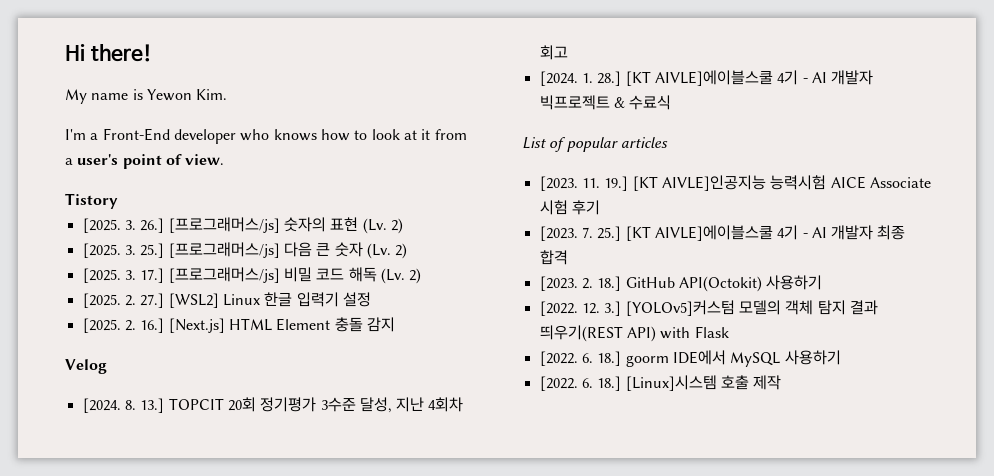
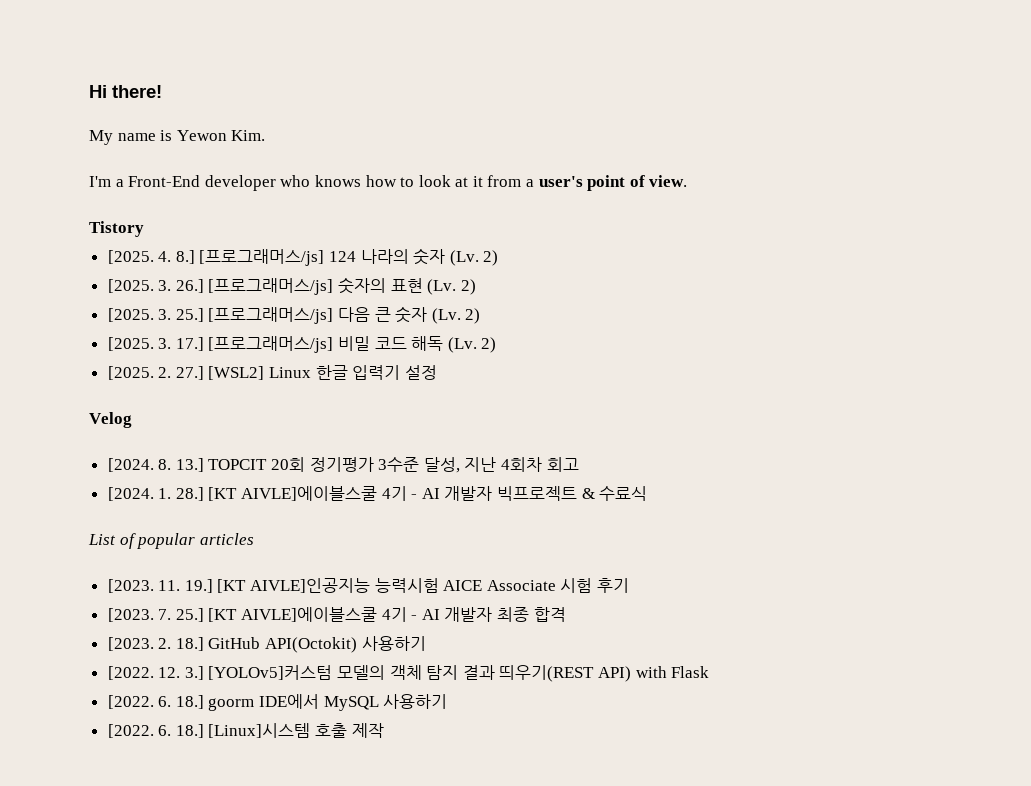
(118, 201) none -> [107,248,499,266] // [2025. 4. 8.] [프로그래머스/js] 124 나라의 숫자 (Lv. 2)
[82,317,395,333] // [2025. 2. 16.] [Next.js] HTML Element 충돌 감지 -> (437, 372) none

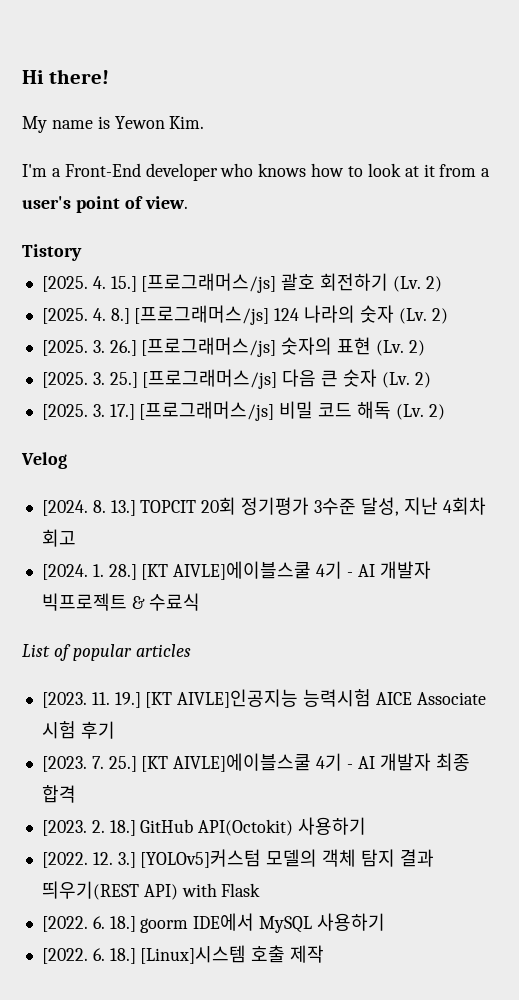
(144, 229) none -> [41,273,442,293] // [2025. 4. 15.] [프로그래머스/js] 괄호 회전하기 (Lv. 2)
[107,365,437,380] // [2025. 2. 27.] [WSL2] Linux 한글 입력기 설정 -> (445, 412) none

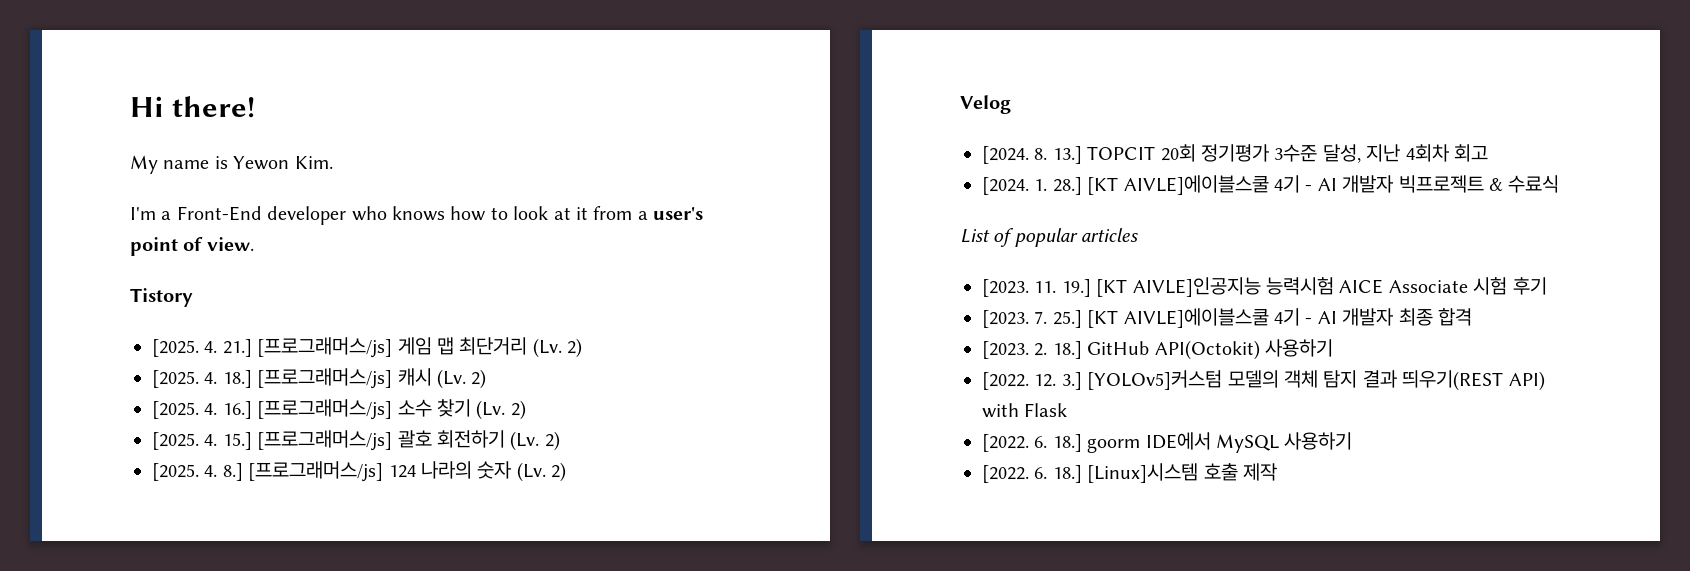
(82, 252) none -> [152,337,583,358] [152,368,487,389] [152,399,526,420] // [2025. 4. 21.] [프로그래머스/js] 게임 맵 최단거리 (Lv. 2) // [2025. 4. 18.] [프로그래머스/js] 캐시 (Lv. 2) // [2025. 4. 16.] [프로그래머스/js] 소수 찾기 (Lv. 2)
[41,337,425,357] [41,369,431,389] [41,401,445,421] // [2025. 3. 26.] [프로그래머스/js] 숫자의 표현 (Lv. 2) // [2025. 3. 25.] [프로그래머스/js] 다음 큰 숫자 (Lv. 2) // [2025. 3. 17.] [프로그래머스/js] 비밀 코드 해독 (Lv. 2) -> (567, 472) none

